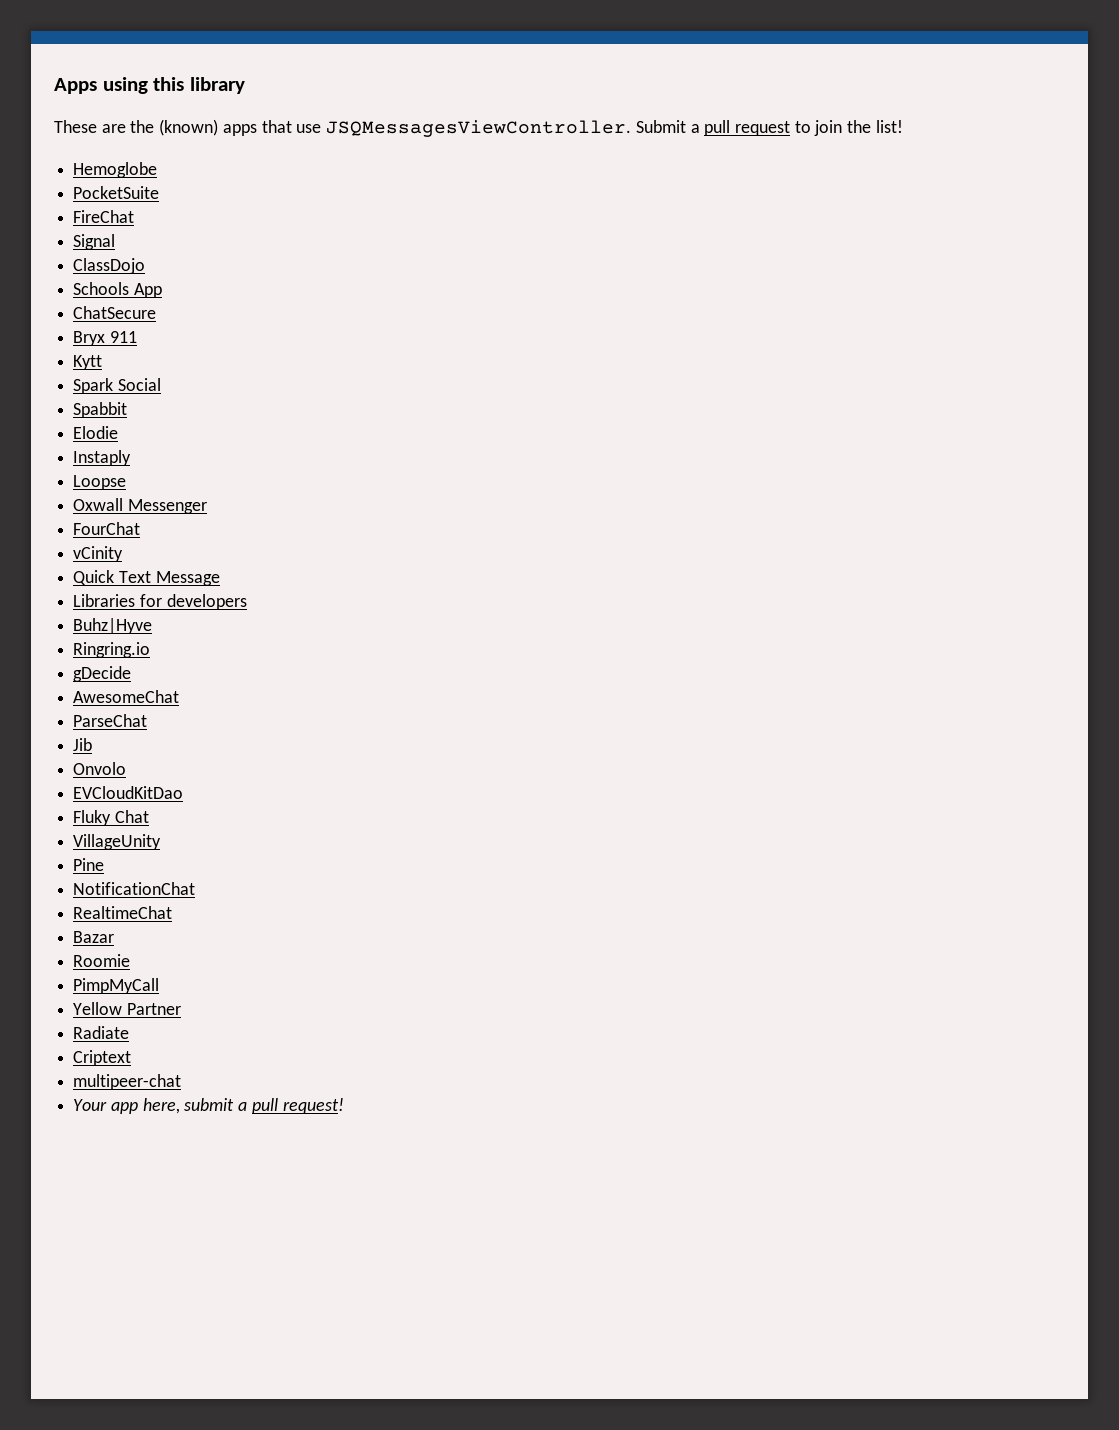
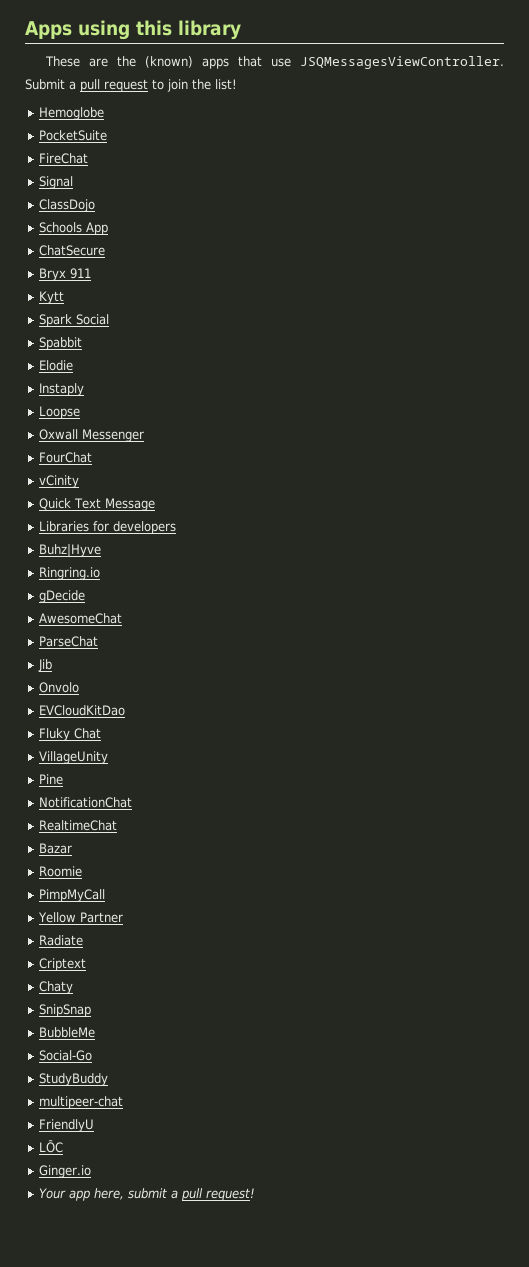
[73,1074,182,1090] multipeer-chat -> [39,981,74,994] [39,1004,92,1017] [39,1027,96,1038] [39,1050,93,1061] [39,1073,109,1086] [39,1096,124,1109] [39,1119,95,1132] [39,1140,64,1153] [39,1165,92,1178] Chaty // SnipSnap // BubbleMe // Social-Go // StudyBuddy // multipeer-chat // FriendlyU // LŌC // Ginger.io

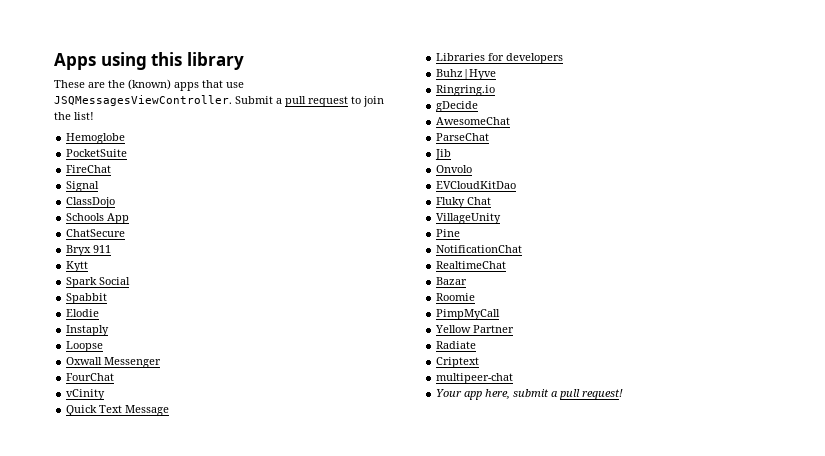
[39,981,74,994] [39,1004,92,1017] [39,1027,96,1038] [39,1050,93,1061] [39,1073,109,1086] [39,1096,124,1109] [39,1119,95,1132] [39,1140,64,1153] [39,1165,92,1178] Chaty // SnipSnap // BubbleMe // Social-Go // StudyBuddy // multipeer-chat // FriendlyU // LŌC // Ginger.io -> [436,373,514,384] multipeer-chat

